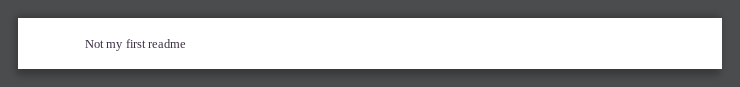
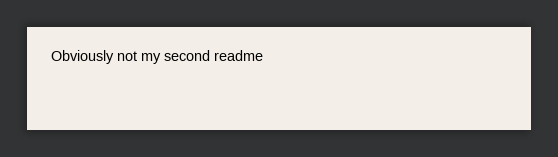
[85,39,146,51] Not my first -> [51,50,210,64] Obviously not my second

